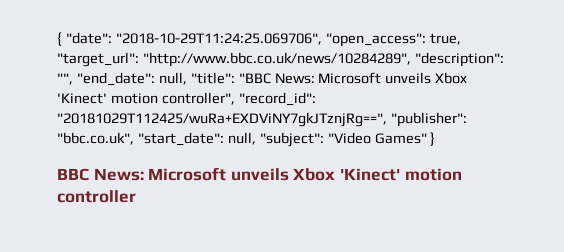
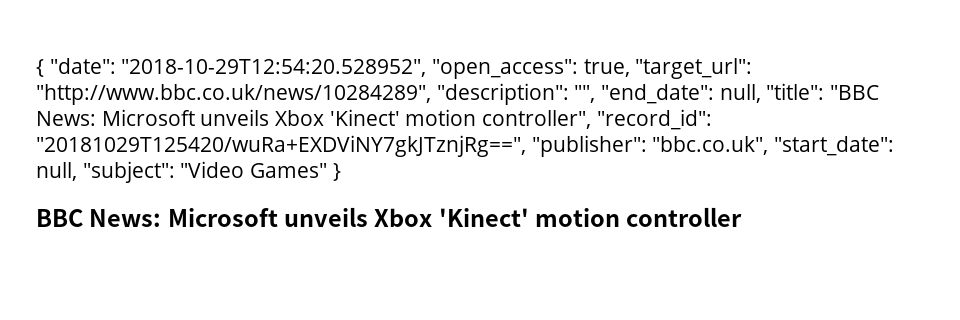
[115,33,322,45] "2018-10-29T11:24:25.069706", -> [121,59,427,77] "2018-10-29T12:54:20.528952",
[57,112,387,127] "20181029T112425/wuRa+EXDViNY7gkJTznjRg==", -> [36,135,526,157] "20181029T125420/wuRa+EXDViNY7gkJTznjRg==",

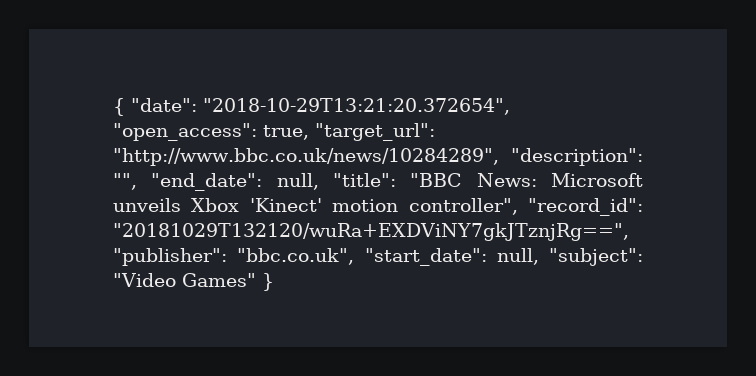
[121,59,427,77] "2018-10-29T12:54:20.528952", -> [203,98,510,115] "2018-10-29T13:21:20.372654",
[36,135,526,157] "20181029T125420/wuRa+EXDViNY7gkJTznjRg==", -> [113,223,629,241] "20181029T132120/wuRa+EXDViNY7gkJTznjRg==",
[36,207,743,227] // BBC News: Microsoft unveils Xbox 'Kinect' motion controller -> (274, 282) none

